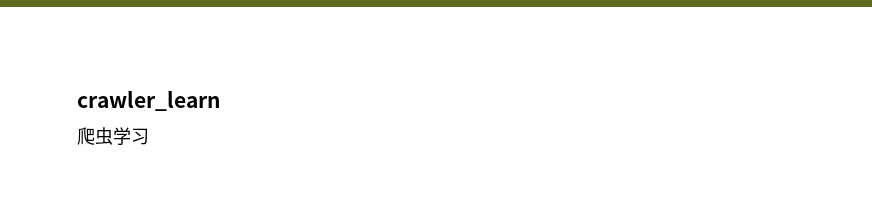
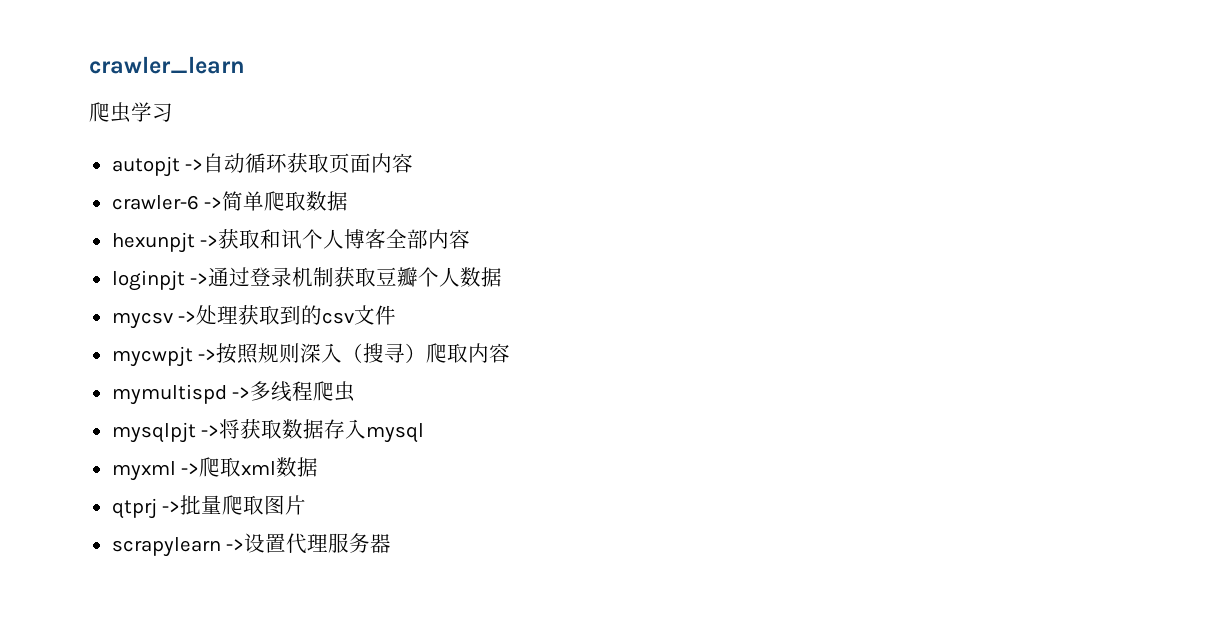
(149, 136) none -> [111,153,414,177] [111,191,349,211] [111,229,471,253] [111,267,503,291] [111,305,397,329] [111,343,511,367] [111,381,356,405] [111,419,425,443] [111,457,319,481] [111,495,307,519] [111,533,392,557] // autopjt ->自动循环获取页面内容 // crawler-6 ->简单爬取数据 // hexunpjt ->获取和讯个人博客全部内容 // loginpjt ->通过登录机制获取豆瓣个人数据 // mycsv ->处理获取到的csv文件 // mycwpjt ->按照规则深入（搜寻）爬取内容 // mymultispd ->多线程爬虫 // mysqlpjt ->将获取数据存入mysql // myxml ->爬取xml数据 // qtprj ->批量爬取图片 // scrapylearn ->设置代理服务器

